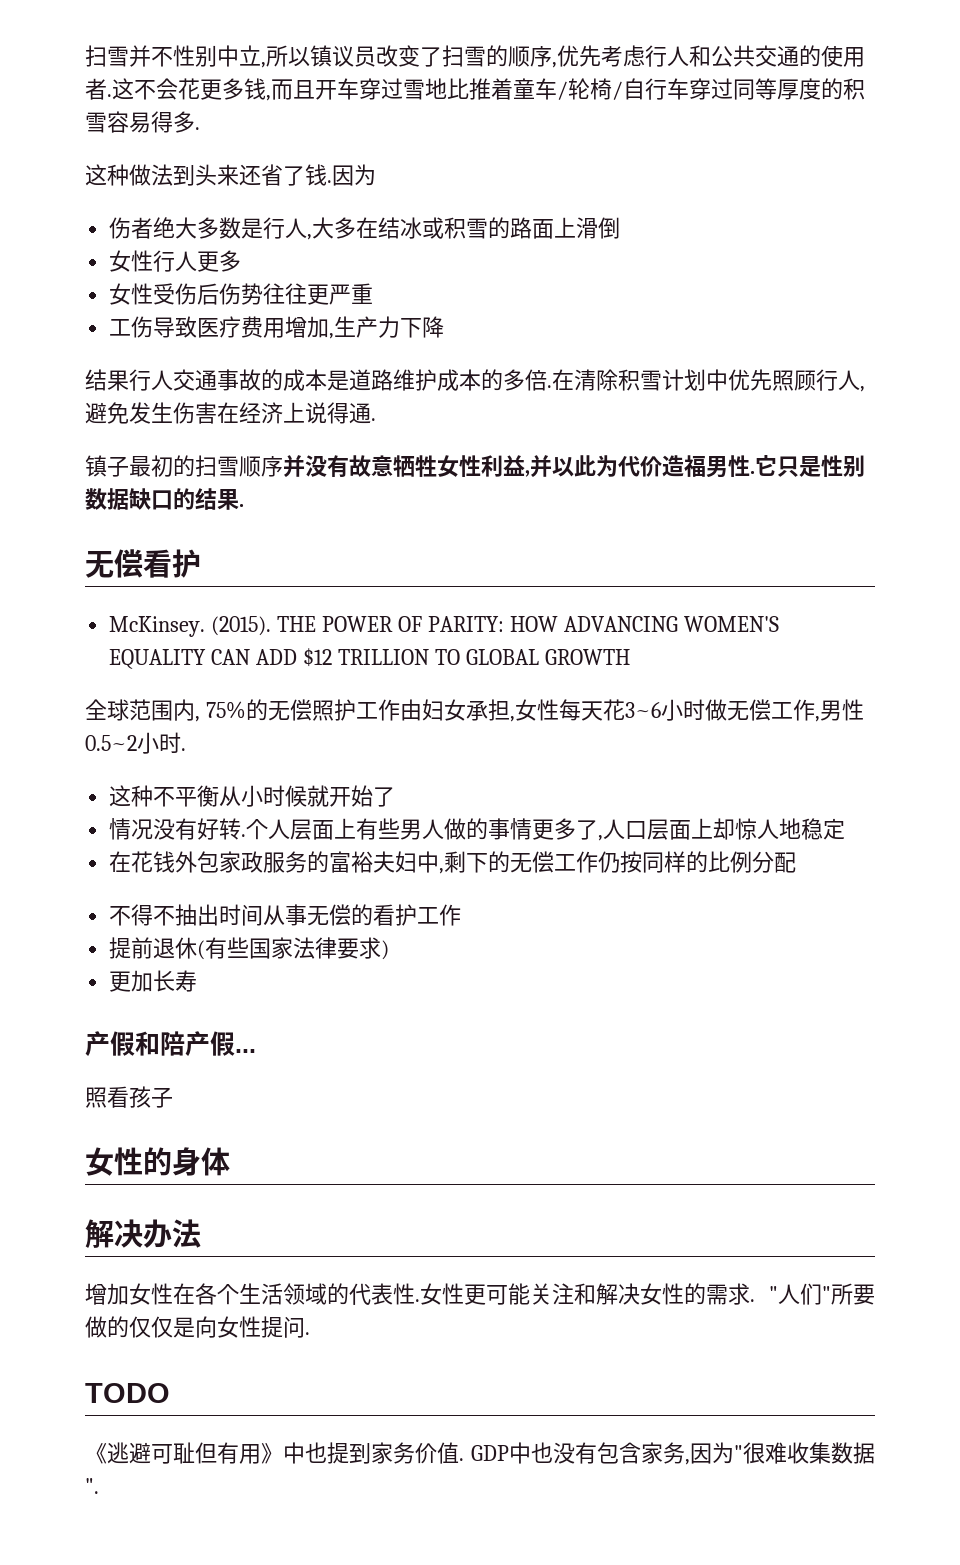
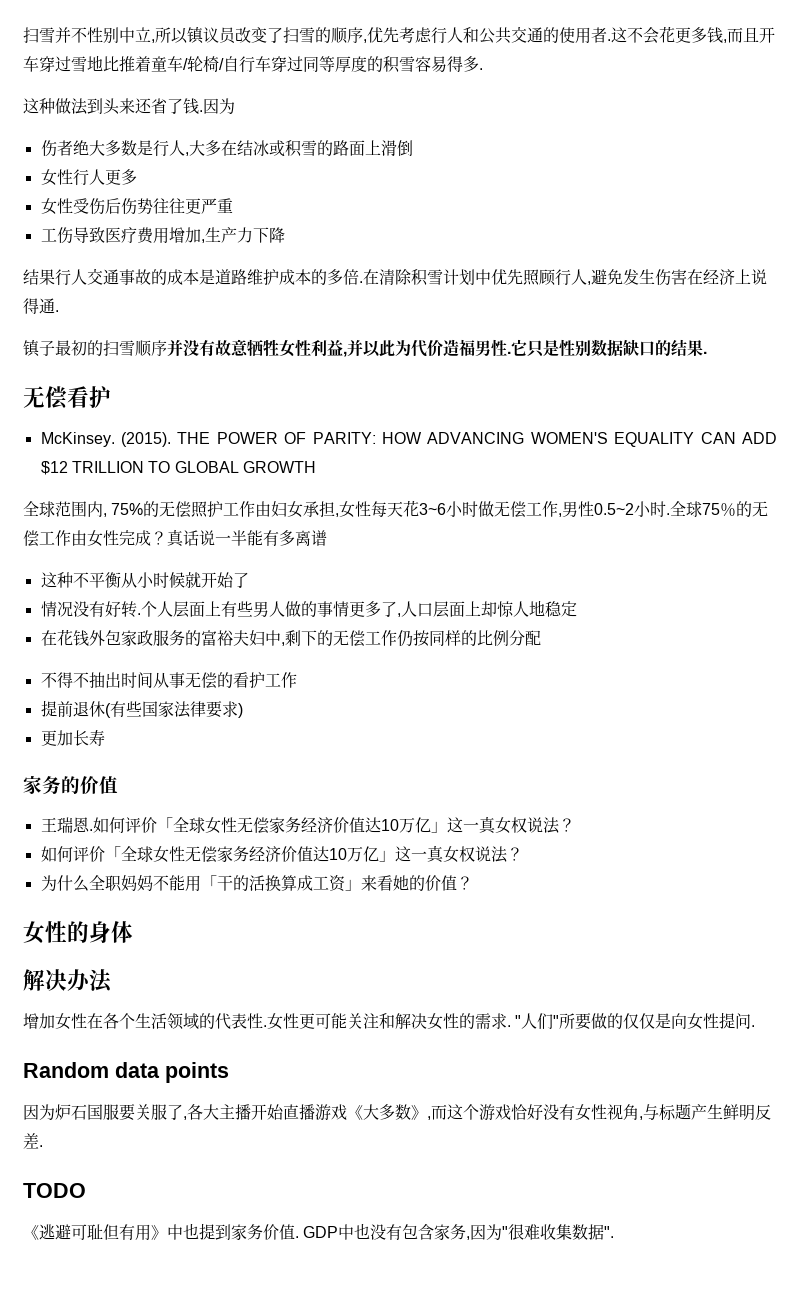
(186, 749) none -> [670,501,769,517] [23,529,327,547] 全球75％的无偿工作由女性完成？真话说一半能有多离谱
[85,1031,256,1057] [85,1086,173,1108] 产假和陪产假... // 照看孩子 -> [23,776,118,795] [40,816,575,834] [40,845,523,863] [40,875,473,892] 家务的价值 // 王瑞恩.如何评价「全球女性无偿家务经济价值达10万亿」这一真女权说法？ // 如何评价「全球女性无偿家务经济价值达10万亿」这一真女权说法？ // 为什么全职妈妈不能用「干的活换算成工资」来看她的价值？
(310, 1333) none -> [23,1062,229,1083] [23,1104,771,1121] [23,1133,43,1149] // Random data points // 因为炉石国服要关服了,各大主播开始直播游戏《大多数》,而这个游戏恰好没有女性视角,与标题产生鲜明反差.

